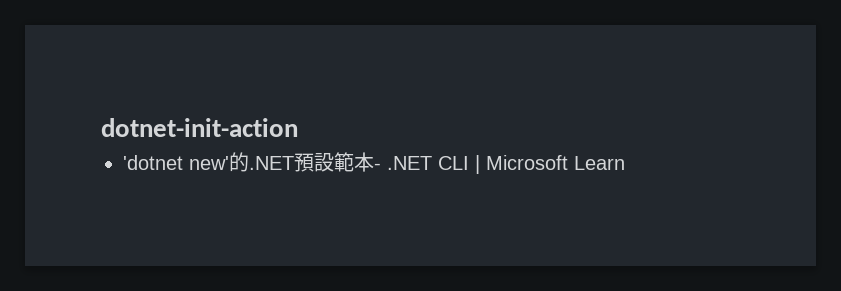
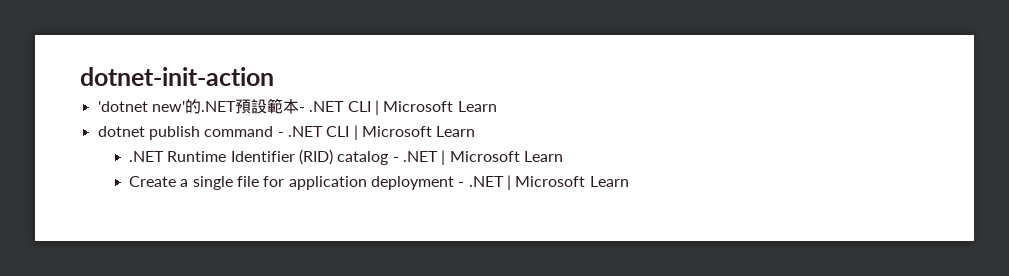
(625, 163) none -> [97,125,476,140] [129,149,564,165] [129,175,629,190] // dotnet publish command - .NET CLI | Microsoft Learn // .NET Runtime Identifier (RID) catalog - .NET | Microsoft Learn // Create a single file for application deployment - .NET | Microsoft Learn

